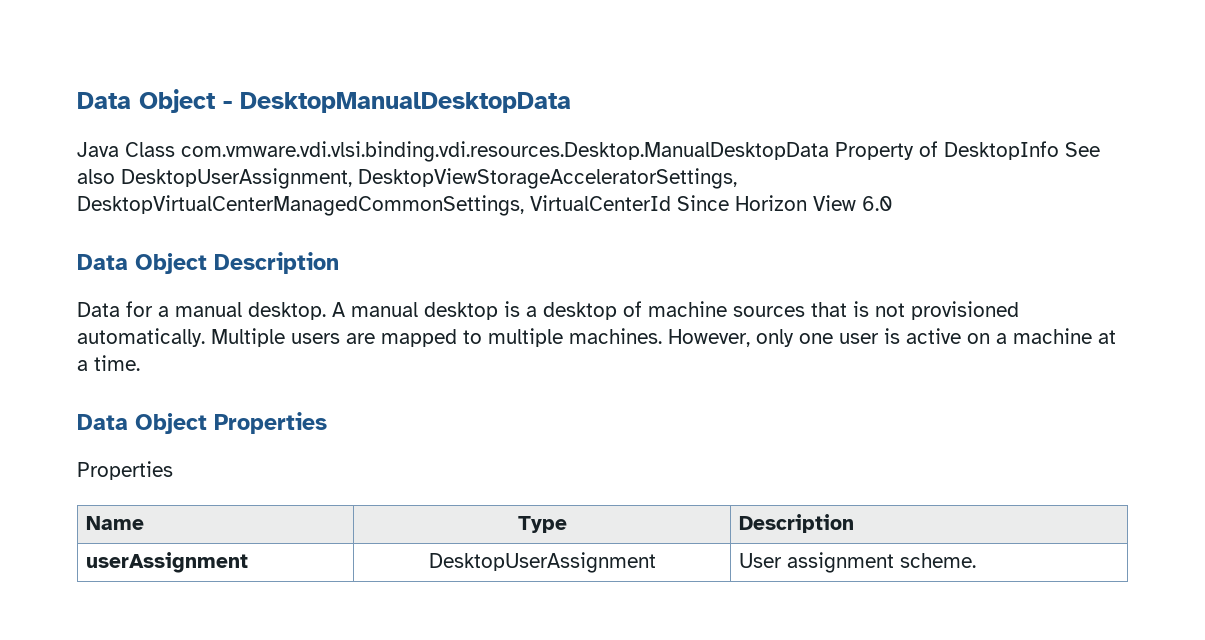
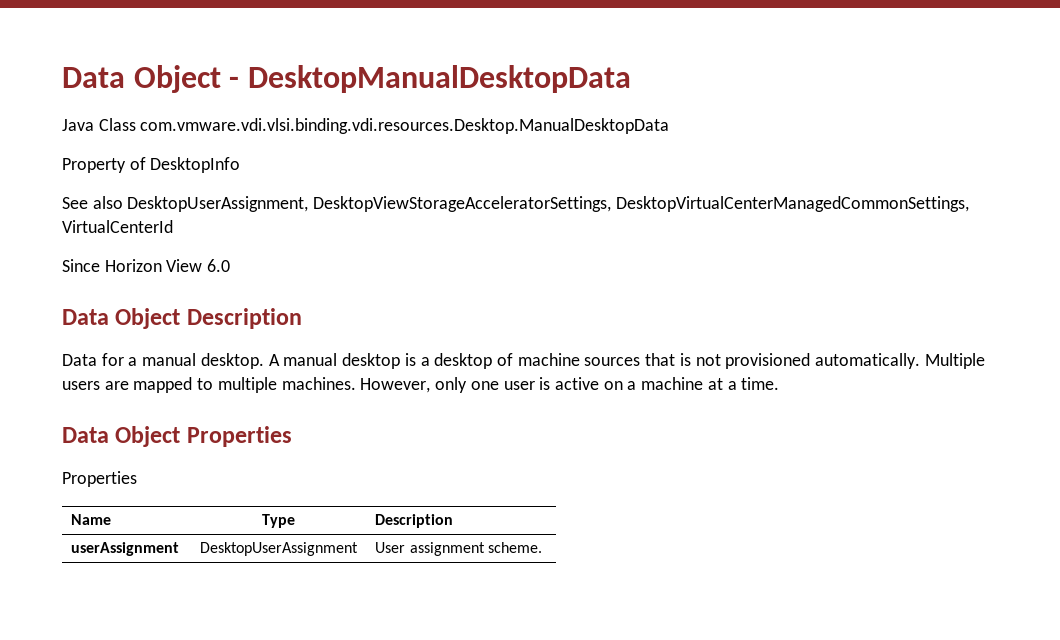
(829, 151) none -> (670, 126) //
(1059, 150) none -> (241, 165) //
(671, 203) none -> (173, 226) //

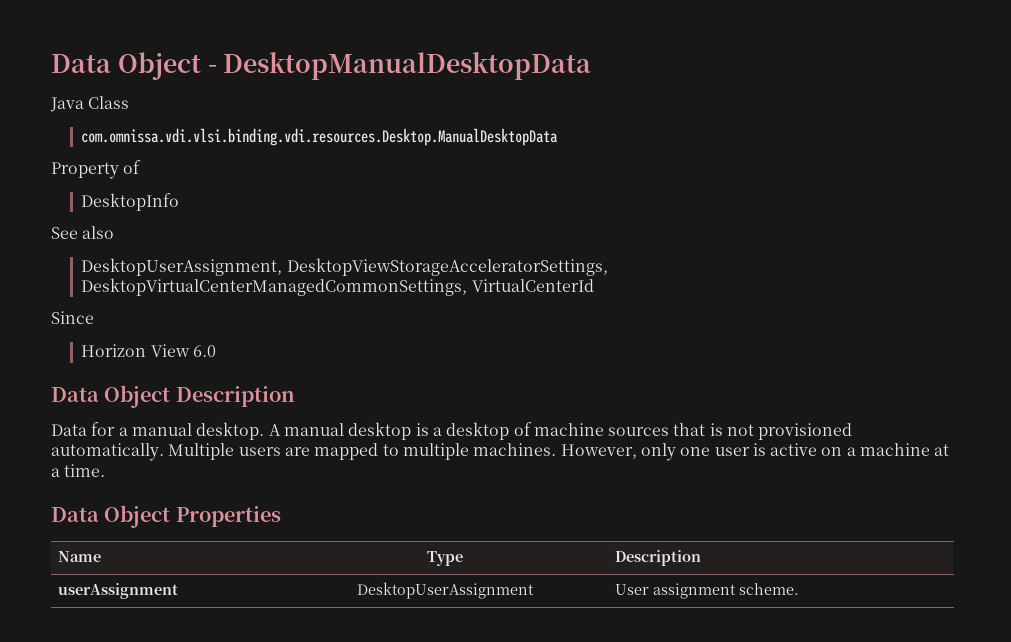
[140,118,670,134] com.vmware.vdi.vlsi.binding.vdi.resources.Desktop.ManualDesktopData -> [81,128,559,146] // com.omnissa.vdi.vlsi.binding.vdi.resources.Desktop.ManualDesktopData
(146, 163) none -> (142, 167) //
(123, 202) none -> (115, 232) //
(100, 265) none -> (94, 317) //
[62,471,137,487] // Properties -> (281, 516) none

